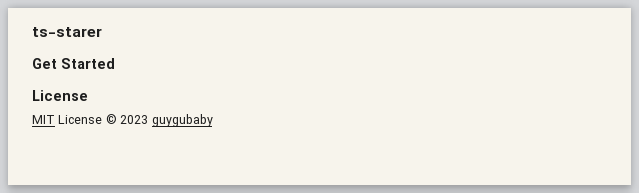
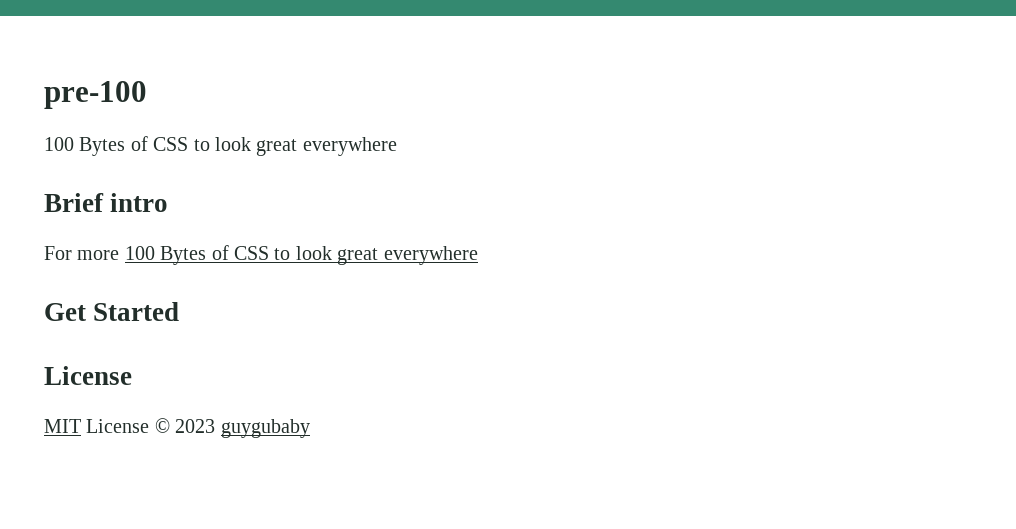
[32,27,102,37] ts-starer -> [44,81,147,109] [44,136,397,156] [44,193,169,212] [44,245,478,265] pre-100 // 100 Bytes of CSS to look great everywhere // Brief intro // For more 100 Bytes of CSS to look great everywhere

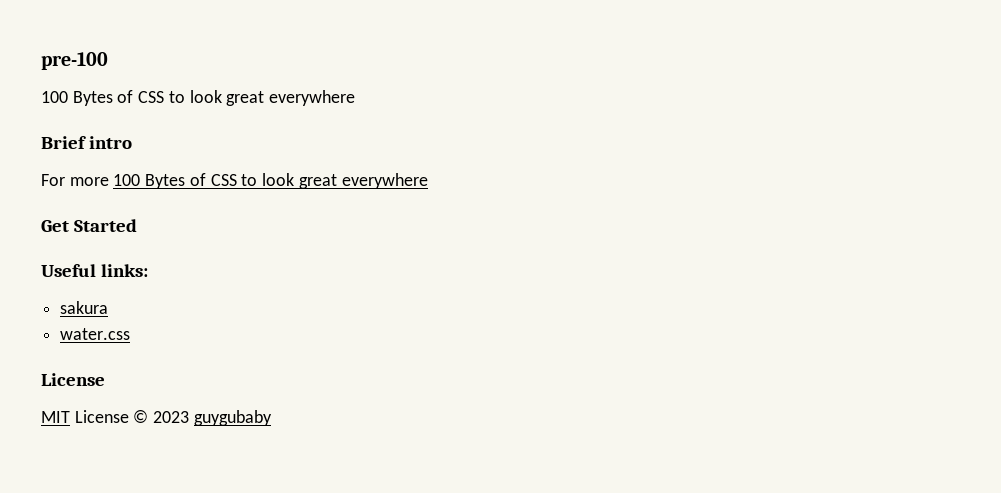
(180, 311) none -> [41,264,148,277] [60,301,109,314] [60,328,131,340] // Useful links: // sakura // water.css

